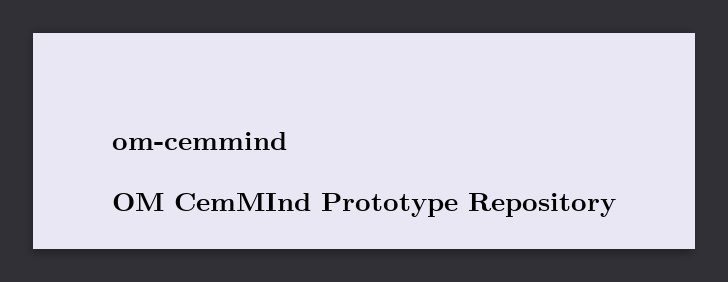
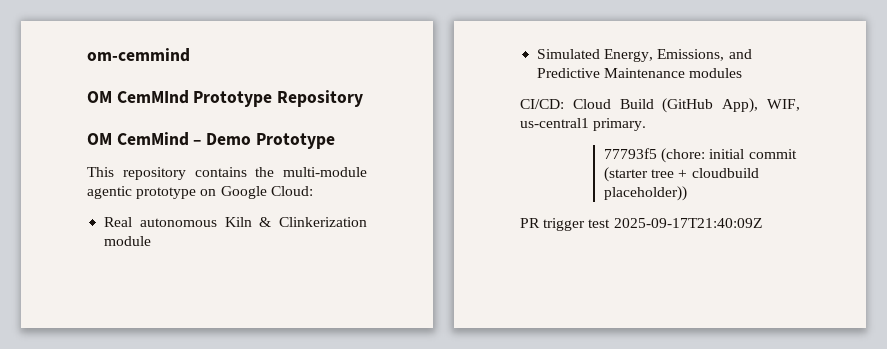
(616, 205) none -> [87,132,335,149] [87,167,367,180] [87,186,313,199] [104,217,367,227] [104,236,152,246] [537,49,752,62] [537,68,743,78] [520,98,800,113] [520,118,647,131] [604,148,797,163] [604,167,759,182] [604,186,687,201] [520,218,762,231] // OM CemMind – Demo Prototype // This repository contains the multi-module agentic prototype on Google Cloud: // Real autonomous Kiln & Clinkerization module // Simulated Energy, Emissions, and Predictive Maintenance modules // CI/CD: Cloud Build (GitHub App), WIF, us-central1 primary. // 77793f5 (chore: initial commit (starter tree + cloudbuild placeholder)) // PR trigger test 2025-09-17T21:40:09Z

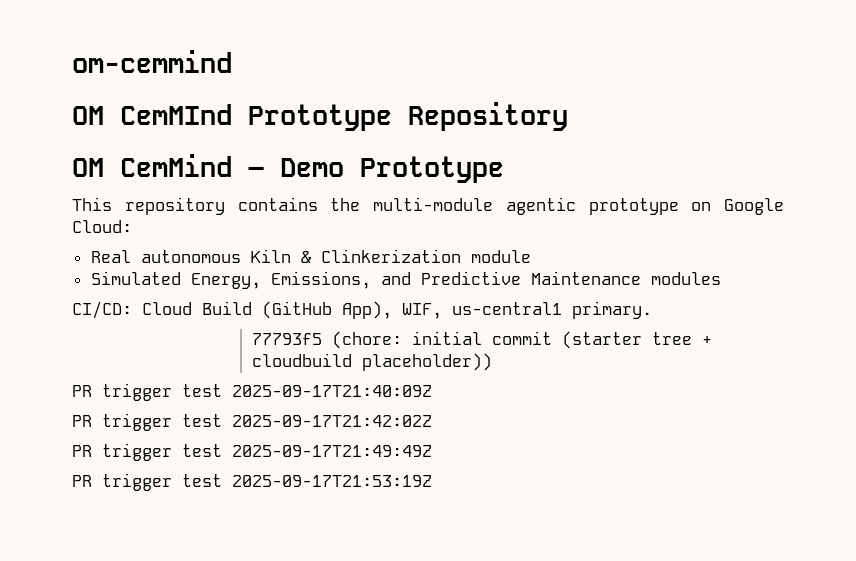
(762, 223) none -> [72,413,432,431] [72,443,432,461] [72,473,432,491] // PR trigger test 2025-09-17T21:42:02Z // PR trigger test 2025-09-17T21:49:49Z // PR trigger test 2025-09-17T21:53:19Z

